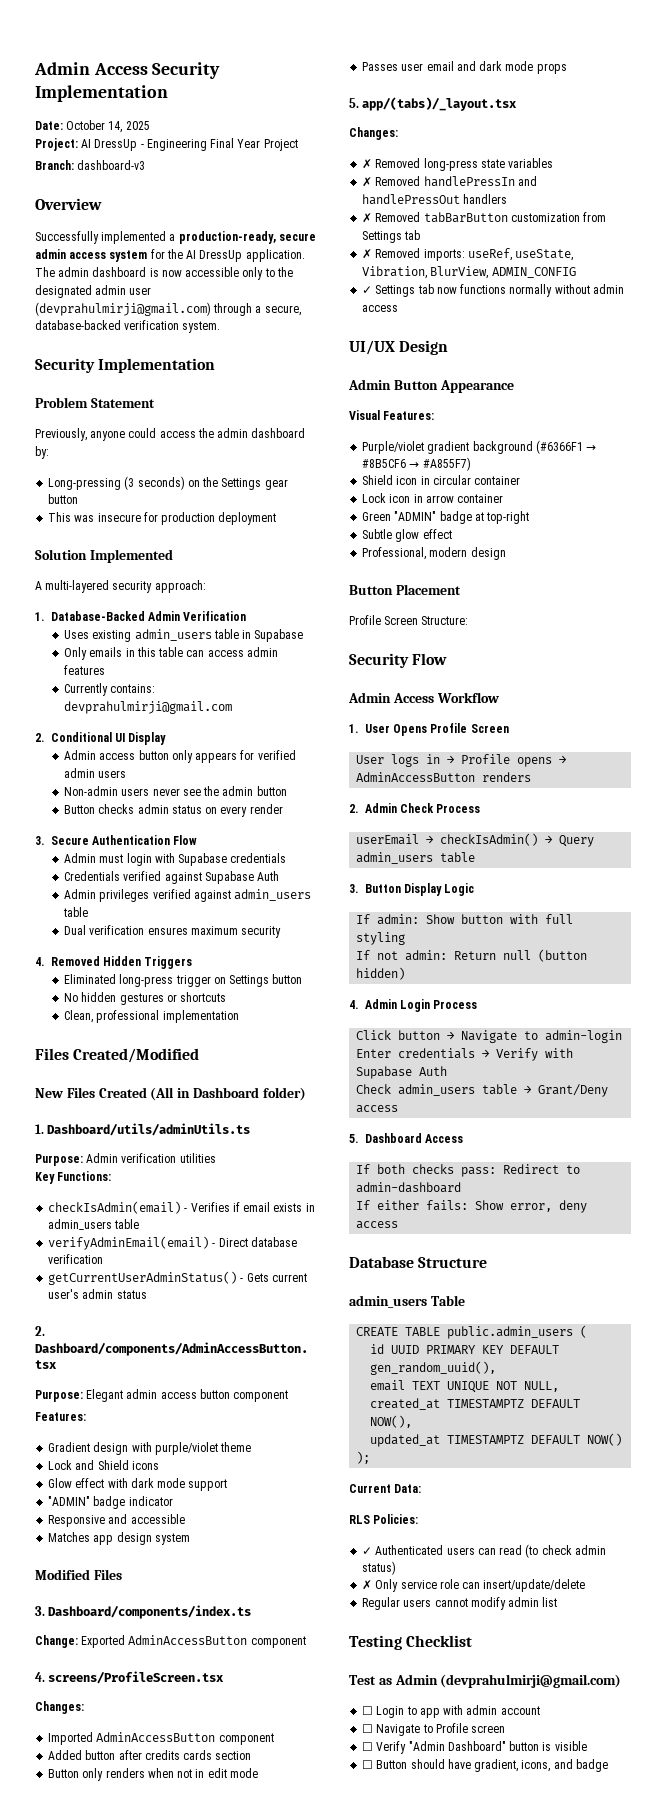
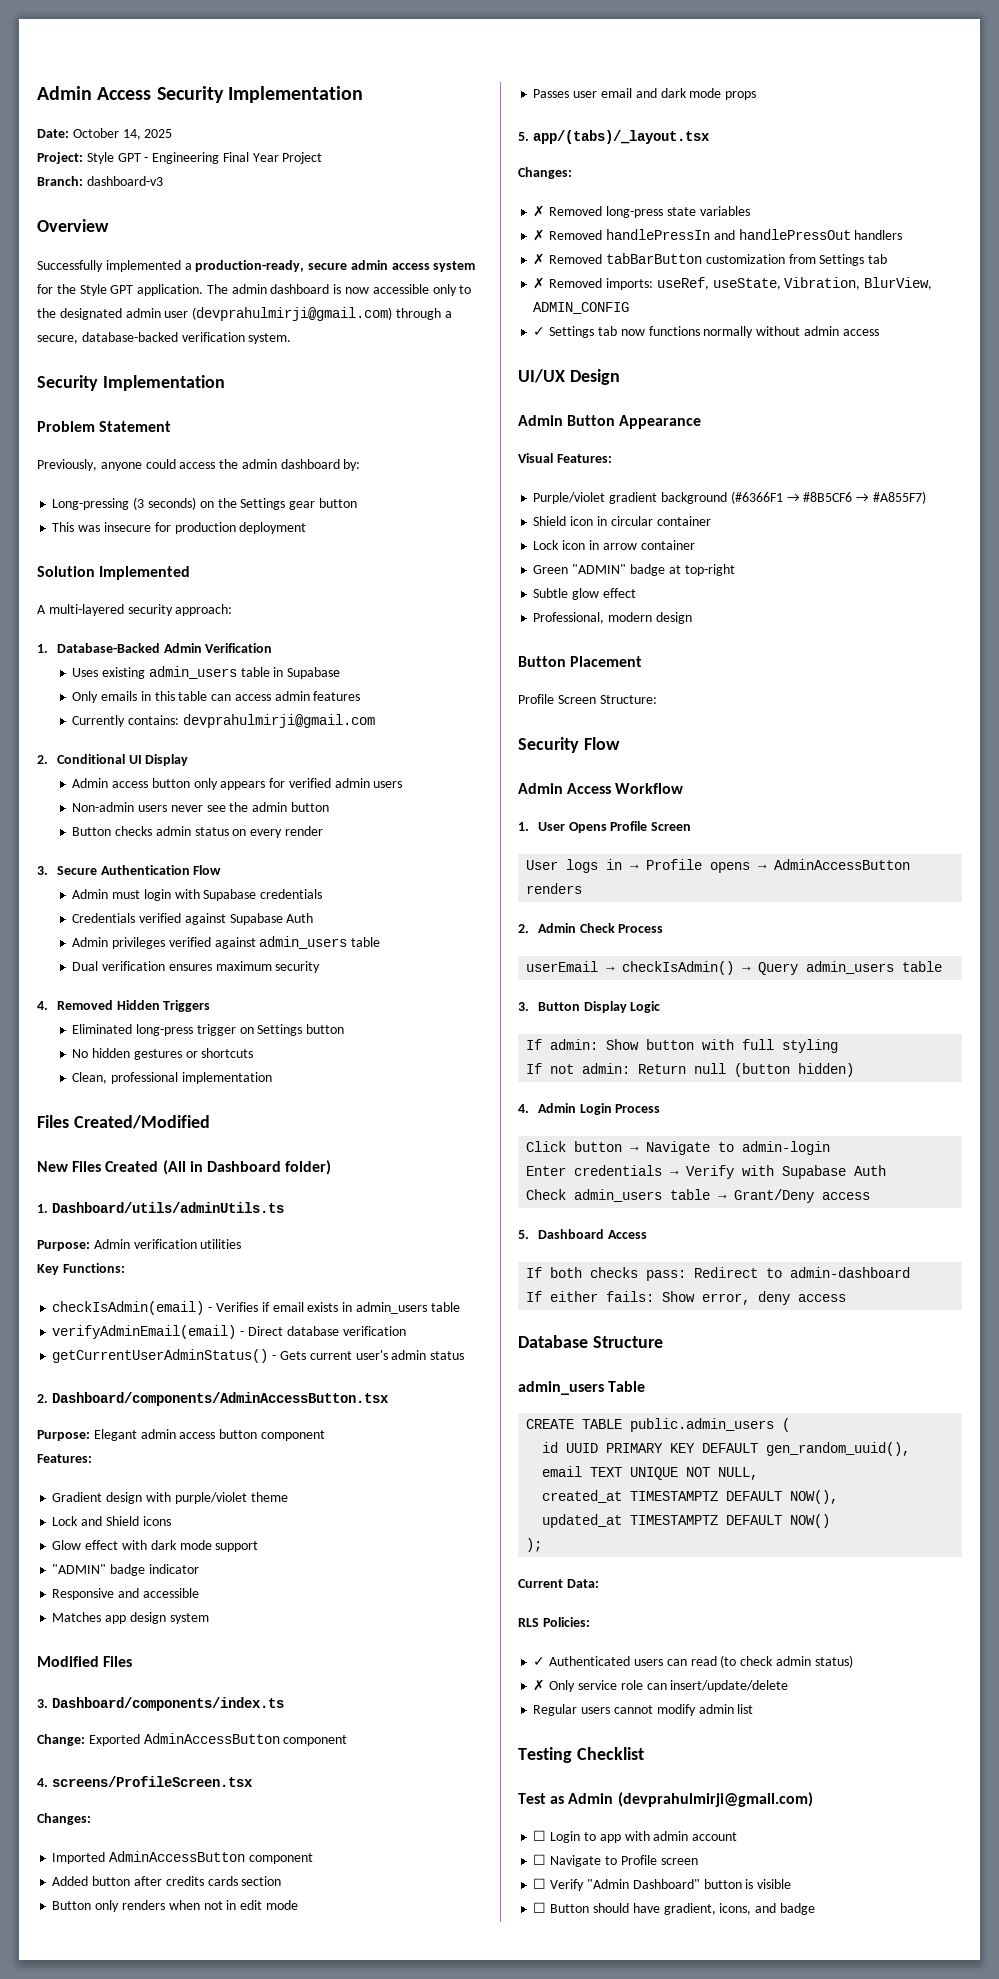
[81,139,138,151] AI DressUp -> [86,152,141,164] Style GPT
[186,250,243,262] AI DressUp -> [79,284,134,296] Style GPT

